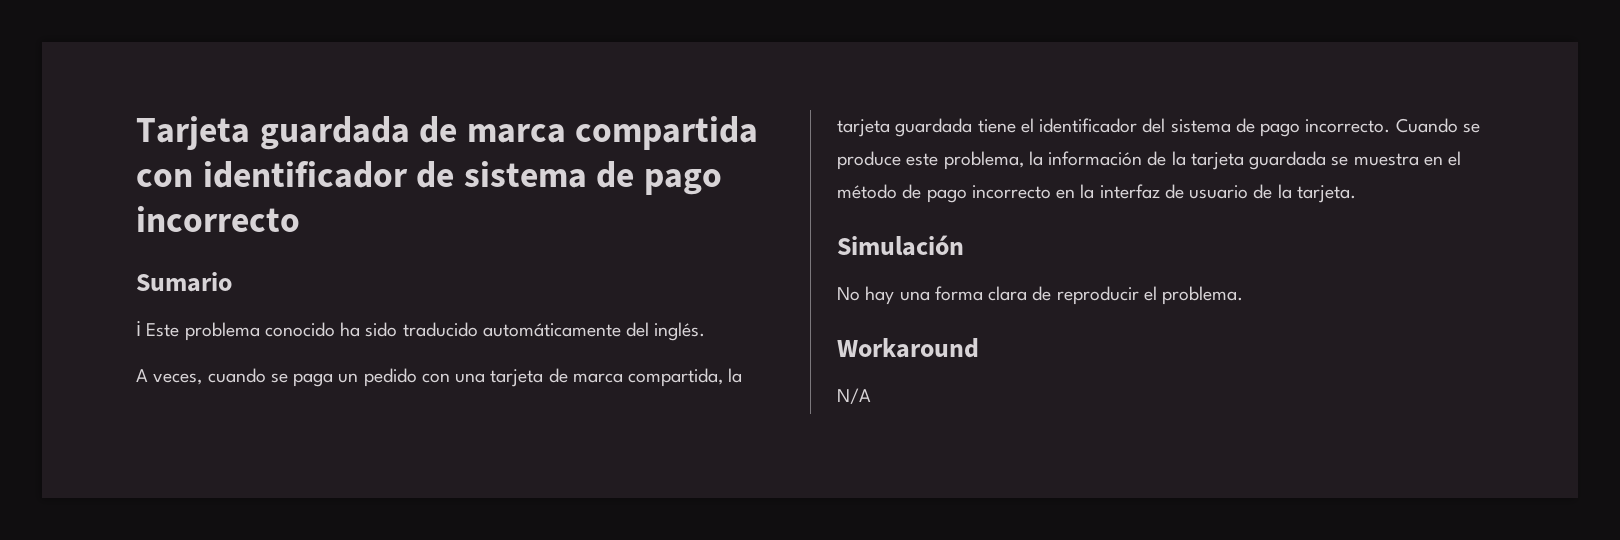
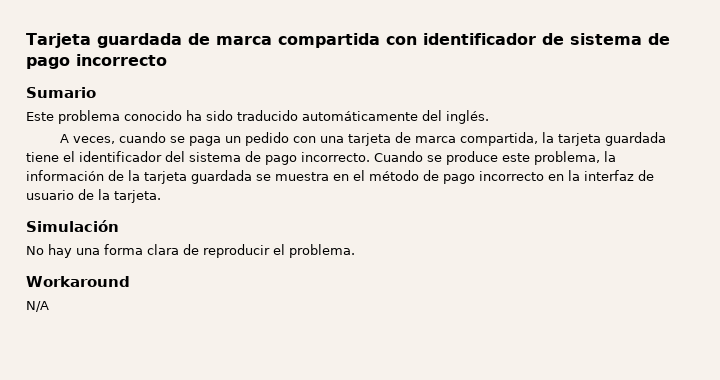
[136,321,141,336] ℹ -> (96, 92) none

